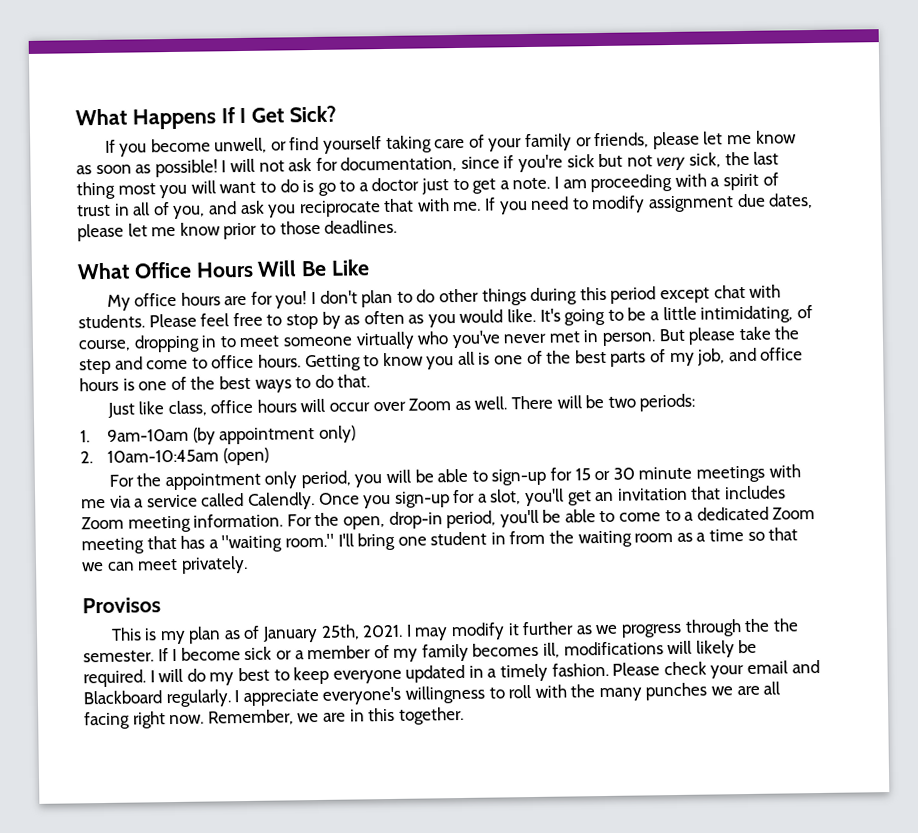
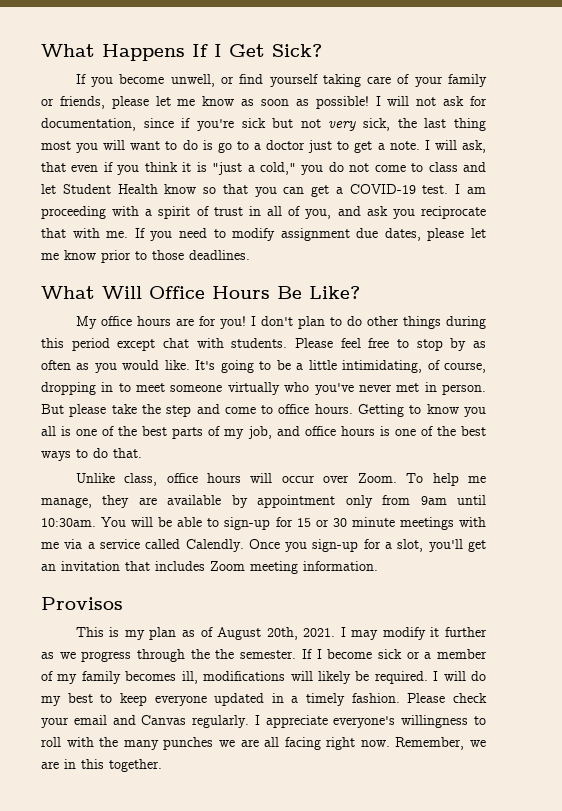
(560, 182) none -> [434,140,486,153] [41,162,486,175] [41,184,461,197] will ask, that even if you think it is "just a cold," you do not come to class and let Student Health know so that you can get a COVID-19 test. I
(130, 271) none -> [102,286,142,299] Will
[257,259,371,277] Will Be Like -> [277,286,360,299] Be Like?
[106,401,165,418] Just like -> [75,473,115,483] Unlike
[408,393,696,412] [80,425,357,445] [80,447,269,466] [108,470,383,491] Zoom as well. There will be two periods: // 1. 9am-10am (by appointment only) // 2. 10am-10:45am (open) // For the appointment only period, you -> [357,473,487,486] [41,495,487,508] [41,517,127,527] Zoom. To help me manage, they are available by appointment only from 9am until 10:30am. You
[286,506,816,530] [81,527,799,555] [81,555,248,574] For the open, drop-in period, you'll be able to come to a dedicated Zoom meeting that has a "waiting room." I'll bring one student in from the waiting room as a time so that we can meet privately. -> (378, 566) none
[262,624,360,643] January 25th, -> [217,627,298,640] August 20th,
[83,690,162,705] Blackboard -> [141,715,187,725] Canvas

